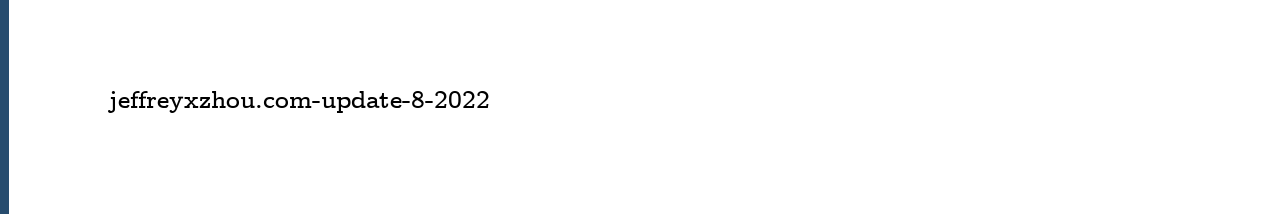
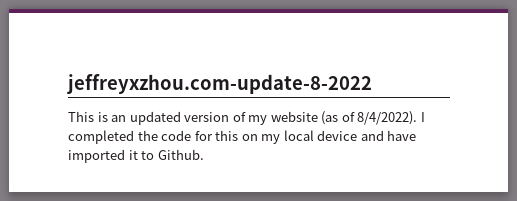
(490, 102) none -> [68,111,425,125] [68,130,417,144] [68,149,204,163] // This is an updated version of my website (as of 8/4/2022). I completed the code for this on my local device and have imported it to Github.

